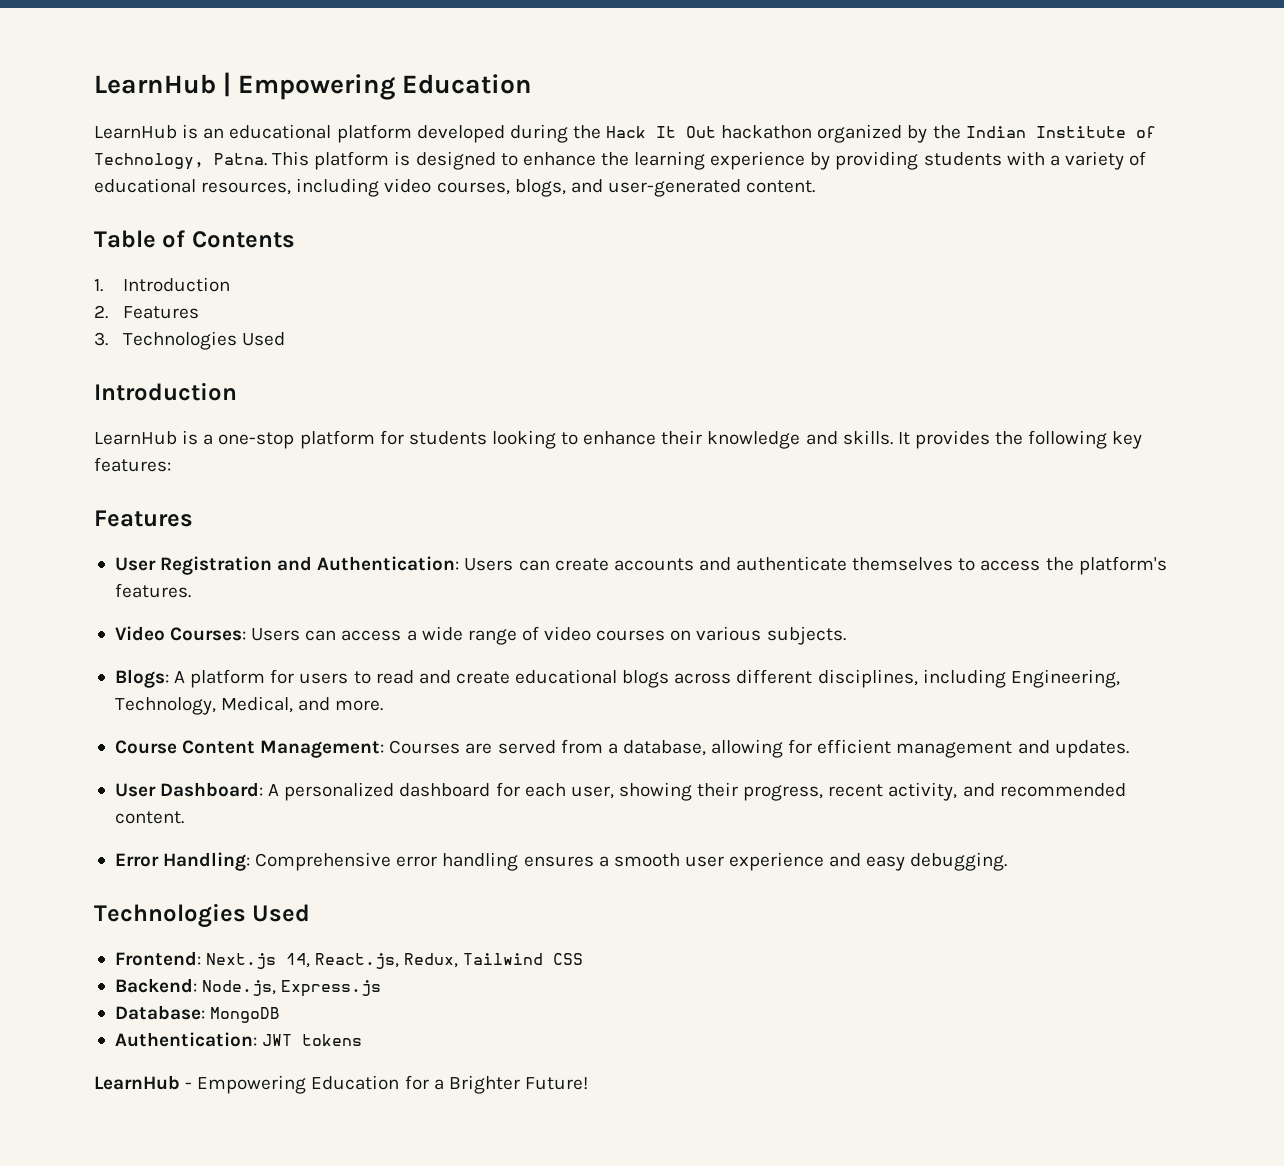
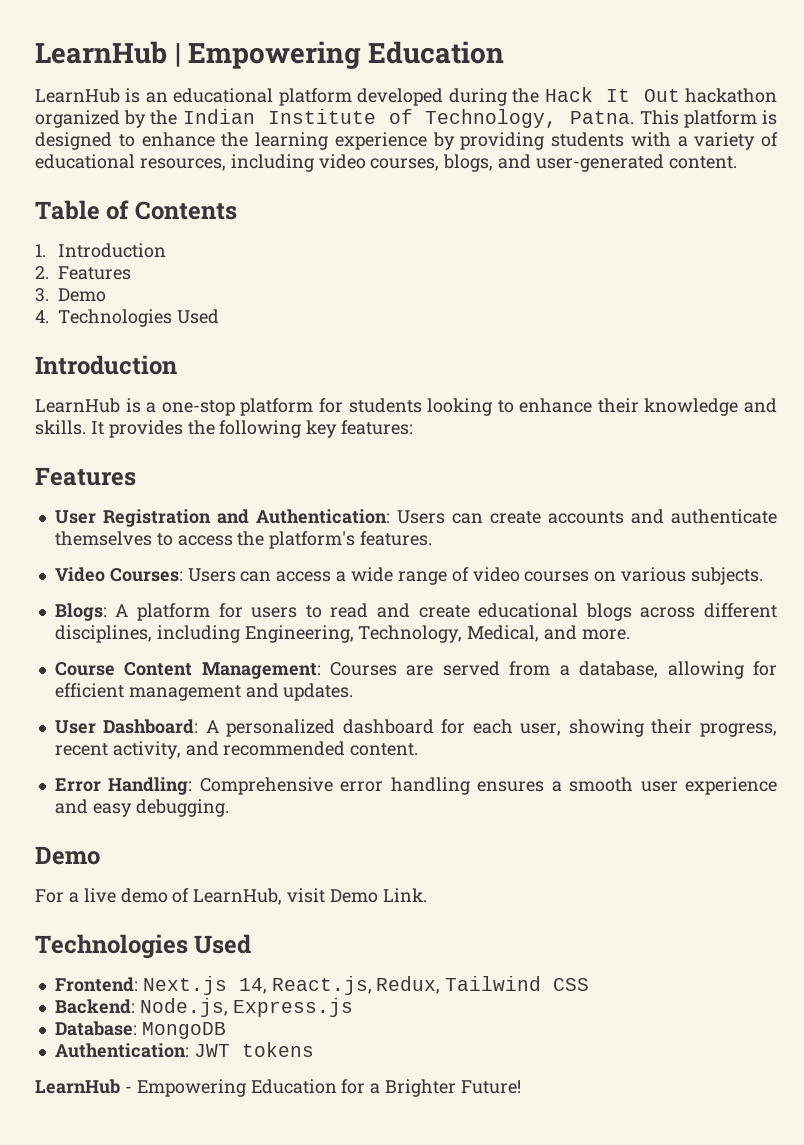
(108, 339) none -> [58,288,107,302] [35,310,49,323] Demo // 4.
(1008, 861) none -> [35,846,100,865] [35,888,427,905] // Demo // For a live demo of LearnHub, visit Demo Link.

